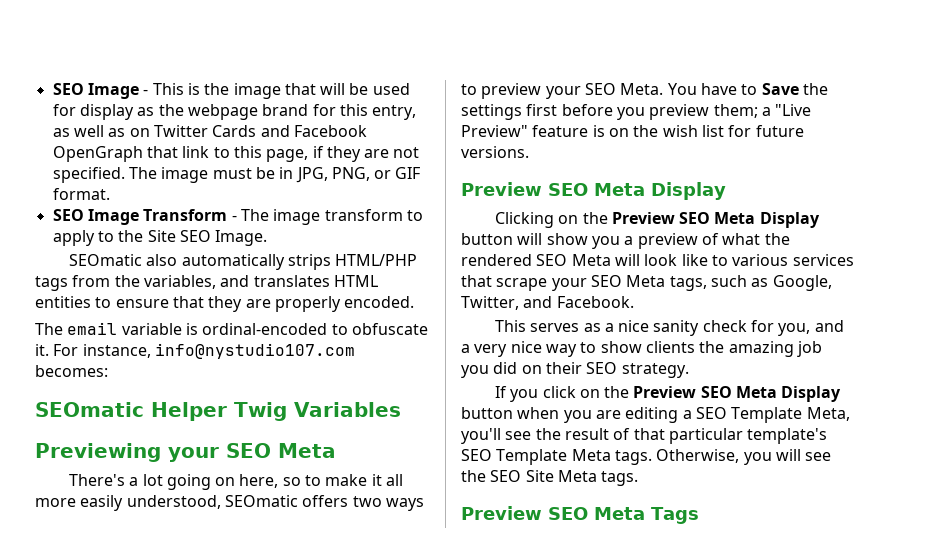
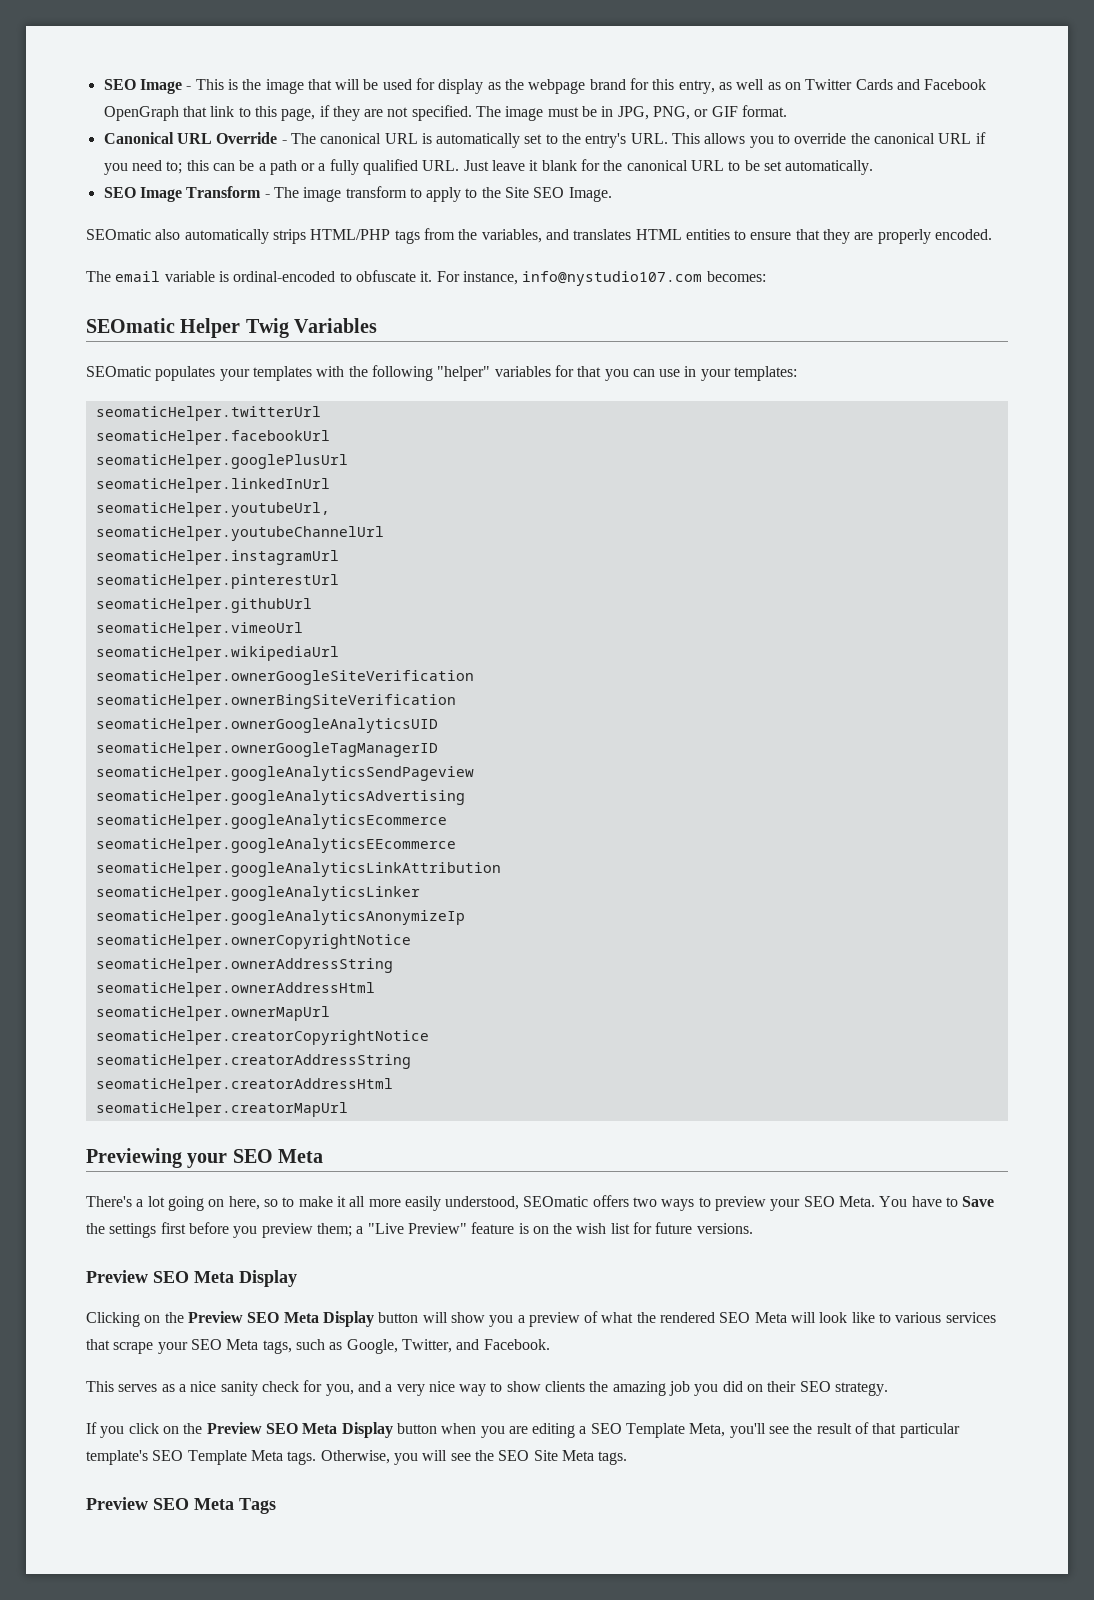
(110, 194) none -> [103,132,986,148] [103,159,874,175] // Canonical URL Override - The canonical URL is automatically set to the entry's URL. This allows you to override the canonical URL if you need to; this can be a path or a fully qualified URL. Just leave it blank for the canonical URL to be set automatically.
(401, 409) none -> [86,365,798,381] [95,406,321,421] [95,430,330,445] [95,454,348,469] [95,478,330,493] [95,502,330,517] [95,526,384,541] [95,550,339,565] [95,574,339,589] [95,598,312,613] [95,622,303,637] [95,646,339,661] [95,670,474,685] [95,694,456,709] [95,718,438,733] [95,742,438,757] [95,766,474,781] [95,790,465,805] [95,814,447,829] [95,838,456,853] [95,862,501,877] [95,886,420,901] [95,910,465,925] [95,934,411,949] [95,958,393,973] [95,982,375,997] [95,1006,330,1021] [95,1030,429,1045] [95,1054,411,1069] [95,1078,393,1093] [95,1102,348,1117] // SEOmatic populates your templates with the following "helper" variables for that you can use in your templates: // seomaticHelper.twitterUrl // seomaticHelper.facebookUrl // seomaticHelper.googlePlusUrl // seomaticHelper.linkedInUrl // seomaticHelper.youtubeUrl, // seomaticHelper.youtubeChannelUrl // seomaticHelper.instagramUrl // seomaticHelper.pinterestUrl // seomaticHelper.githubUrl // seomaticHelper.vimeoUrl // seomaticHelper.wikipediaUrl // seomaticHelper.ownerGoogleSiteVerification // seomaticHelper.ownerBingSiteVerification // seomaticHelper.ownerGoogleAnalyticsUID // seomaticHelper.ownerGoogleTagManagerID // seomaticHelper.googleAnalyticsSendPageview // seomaticHelper.googleAnalyticsAdvertising // seomaticHelper.googleAnalyticsEcommerce // seomaticHelper.googleAnalyticsEEcommerce // seomaticHelper.googleAnalyticsLinkAttribution // seomaticHelper.googleAnalyticsLinker // seomaticHelper.googleAnalyticsAnonymizeIp // seomaticHelper.ownerCopyrightNotice // seomaticHelper.ownerAddressString // seomaticHelper.ownerAddressHtml // seomaticHelper.ownerMapUrl // seomaticHelper.creatorCopyrightNotice // seomaticHelper.creatorAddressString // seomaticHelper.creatorAddressHtml // seomaticHelper.creatorMapUrl

